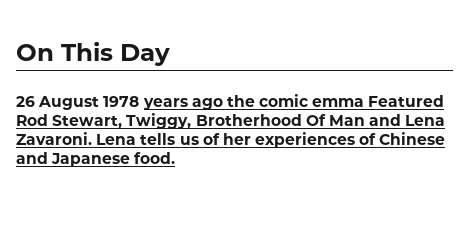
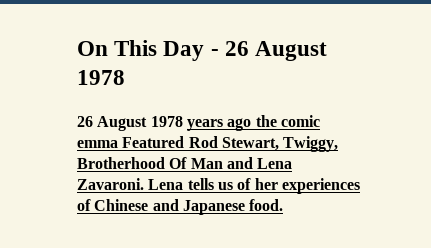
(170, 55) none -> [210,41,328,61] [77,70,125,85] - 26 August 1978

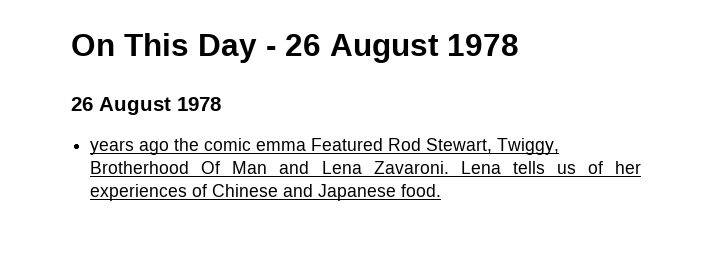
(183, 121) none -> (221, 104) //

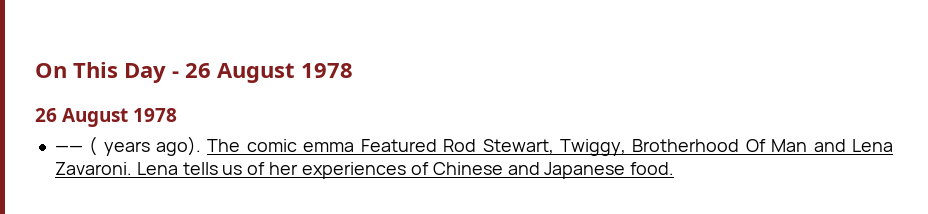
[90,138,200,155] years ago the -> [54,136,241,156] —— ( years ago). The

